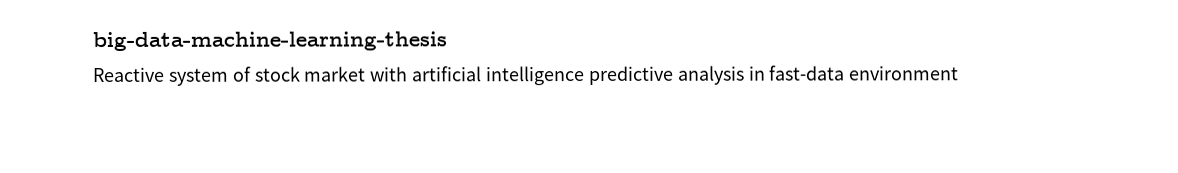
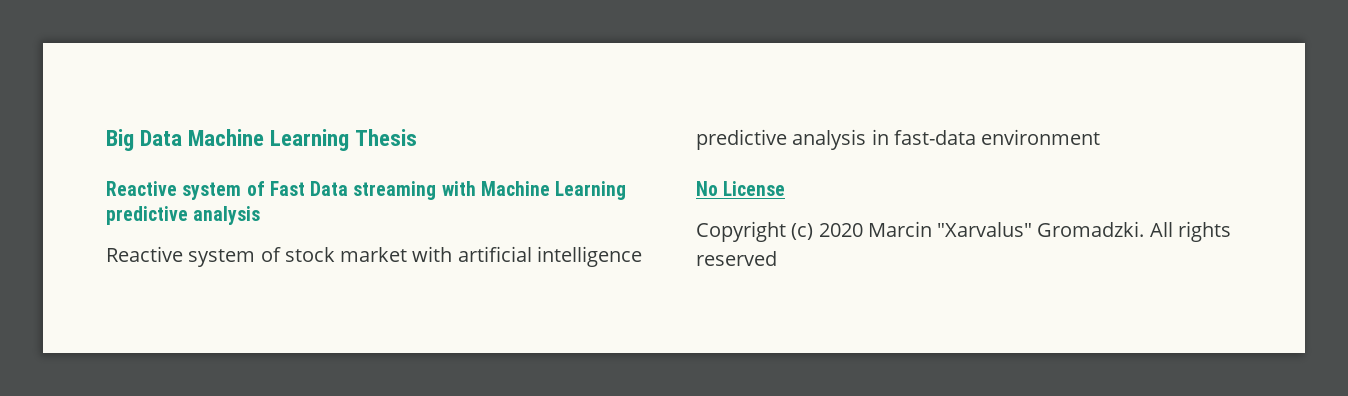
[92,31,447,52] big-data-machine-learning-thesis -> [106,129,418,151] [106,181,627,200] [106,206,261,225] Big Data Machine Learning Thesis // Reactive system of Fast Data streaming with Machine Learning predictive analysis
(959, 73) none -> [696,181,786,196] [696,221,1231,242] [696,251,777,266] // No License // Copyright (c) 2020 Marcin "Xarvalus" Gromadzki. All rights reserved

